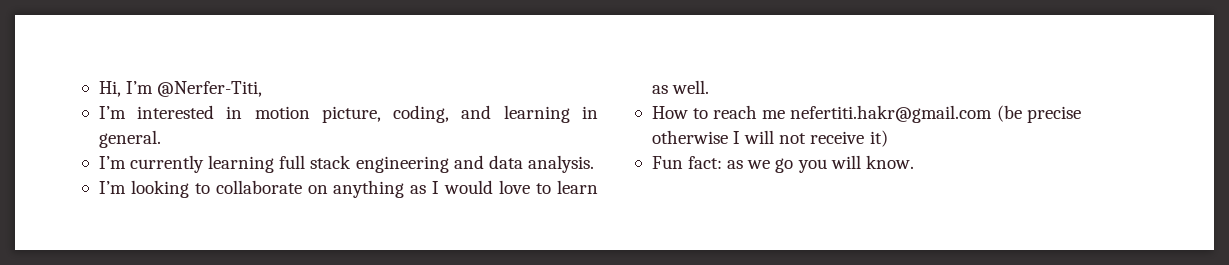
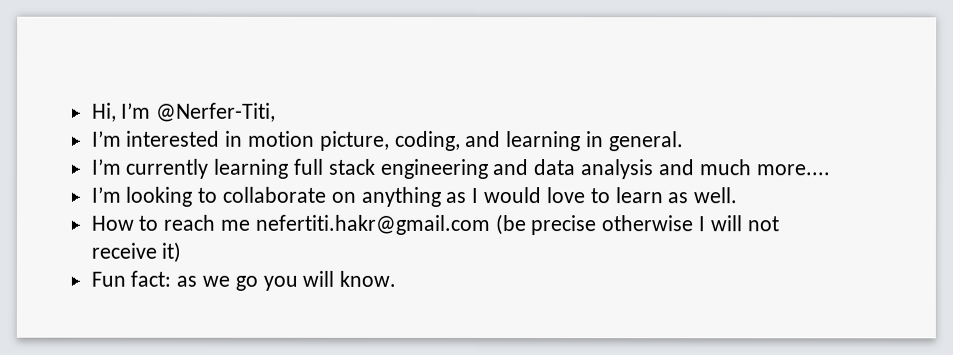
[527,155,594,173] analysis. -> [580,159,831,180] analysis and much more....

